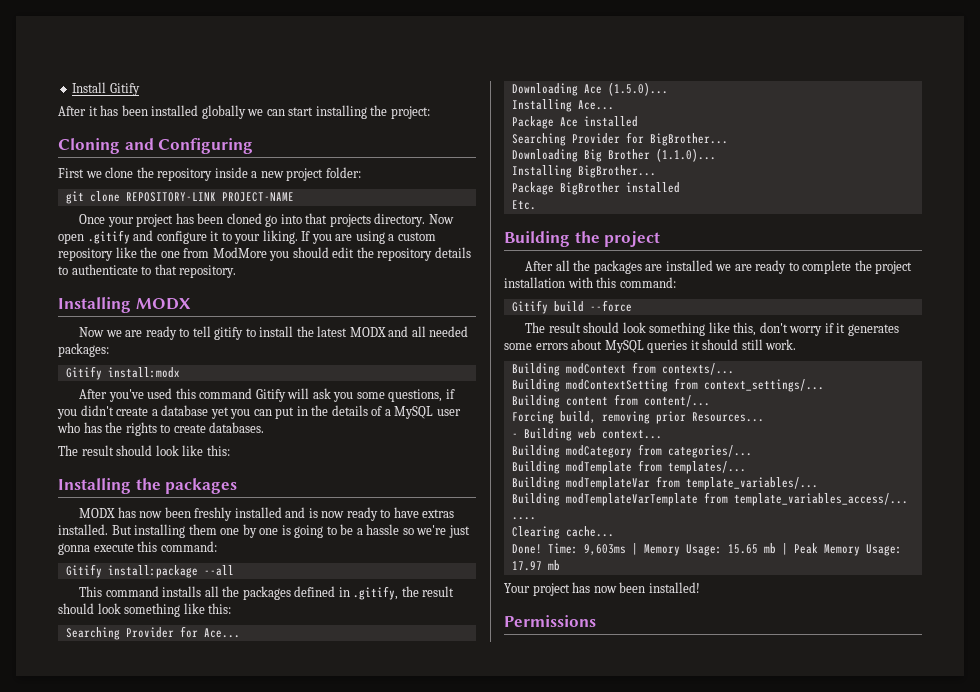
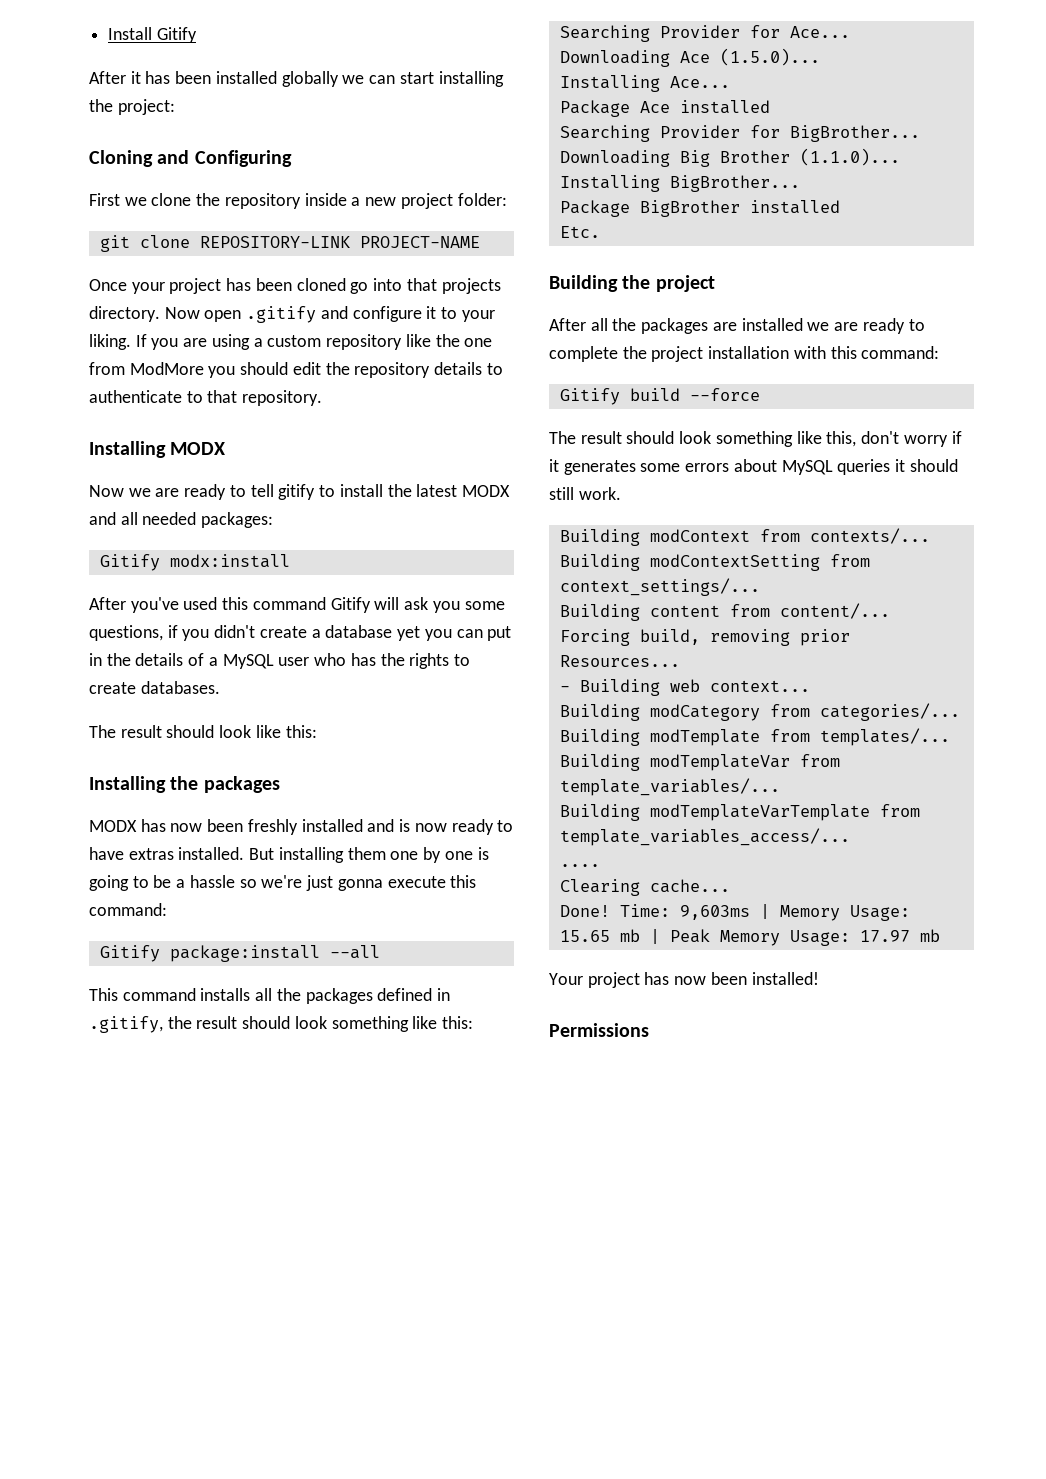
[107,367,180,378] install:modx -> [169,554,290,568] modx:install
[107,565,198,578] install:package -> [169,945,320,962] package:install

